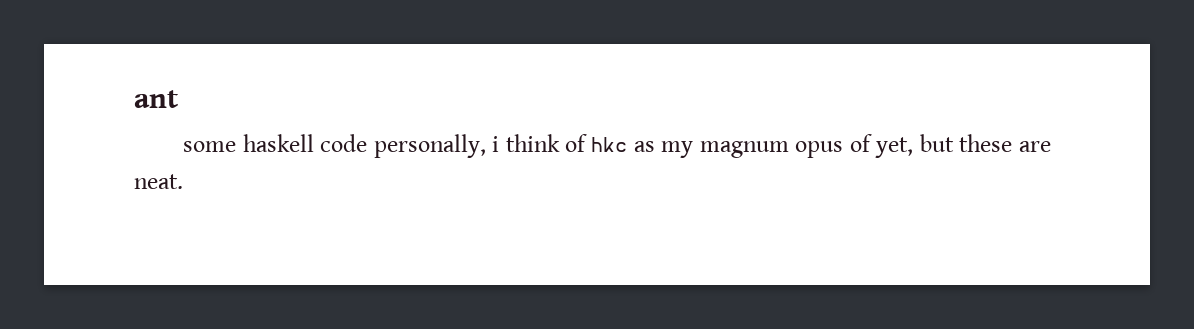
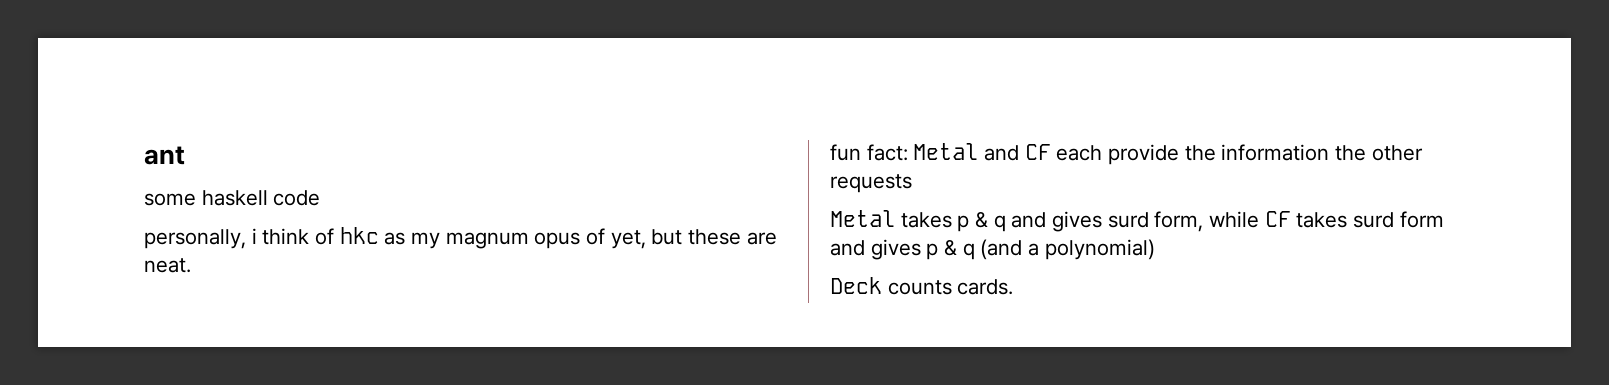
(368, 143) none -> (321, 198) //
(183, 181) none -> [830,143,1423,165] [830,174,912,193] [830,210,1444,232] [830,239,1155,260] [830,277,1014,295] // fun fact: Metal and CF each provide the information the other requests // Metal takes p & q and gives surd form, while CF takes surd form and gives p & q (and a polynomial) // Deck counts cards.

